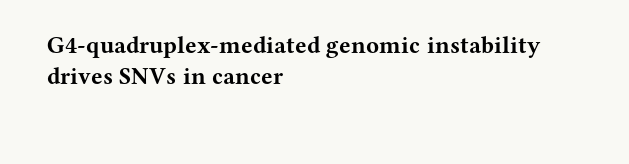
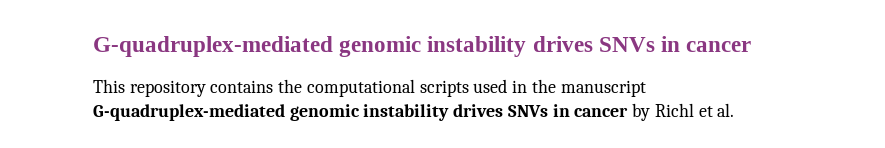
[47,36,541,58] [47,67,284,84] G4-quadruplex-mediated genomic instability drives SNVs in cancer -> [93,36,752,57] [93,79,646,97] [93,103,735,121] G-quadruplex-mediated genomic instability drives SNVs in cancer // This repository contains the computational scripts used in the manuscript G-quadruplex-mediated genomic instability drives SNVs in cancer by Richl et al.

